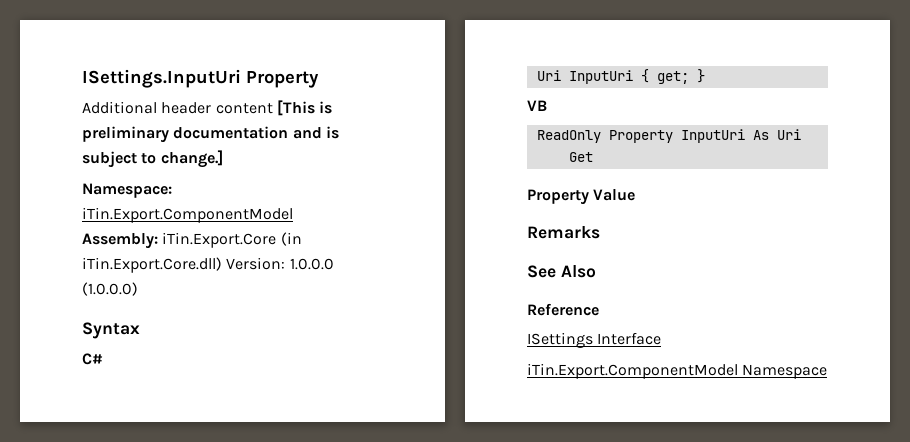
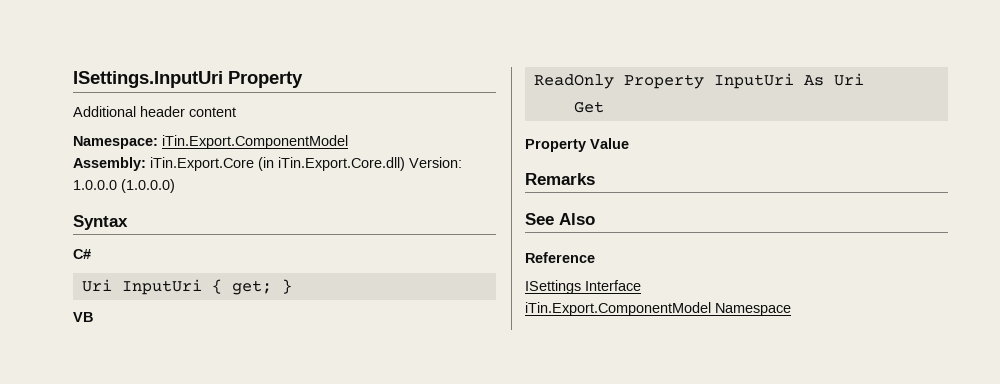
[276,100,333,116] [82,126,339,143] [82,150,223,168] [This is preliminary documentation and is subject to change.] -> (236, 112) none

